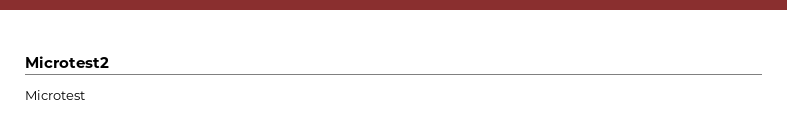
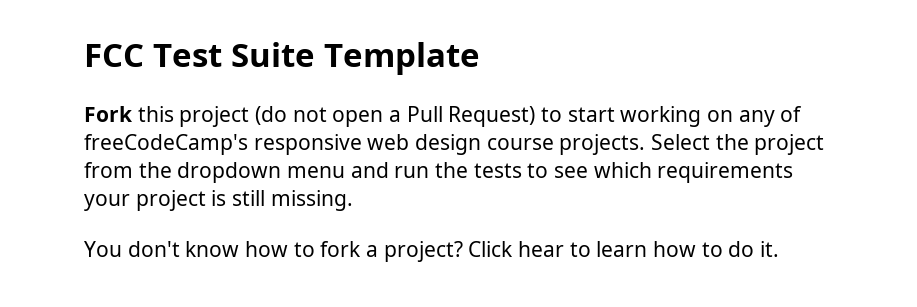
[25,56,109,68] [25,90,85,100] Microtest2 // Microtest -> [84,42,480,75] [84,106,803,127] [84,134,825,155] [84,162,794,183] [84,190,353,211] [84,241,780,262] FCC Test Suite Template // Fork this project (do not open a Pull Request) to start working on any of freeCodeCamp's responsive web design course projects. Select the project from the dropdown menu and run the tests to see which requirements your project is still missing. // You don't know how to fork a project? Click hear to learn how to do it.

